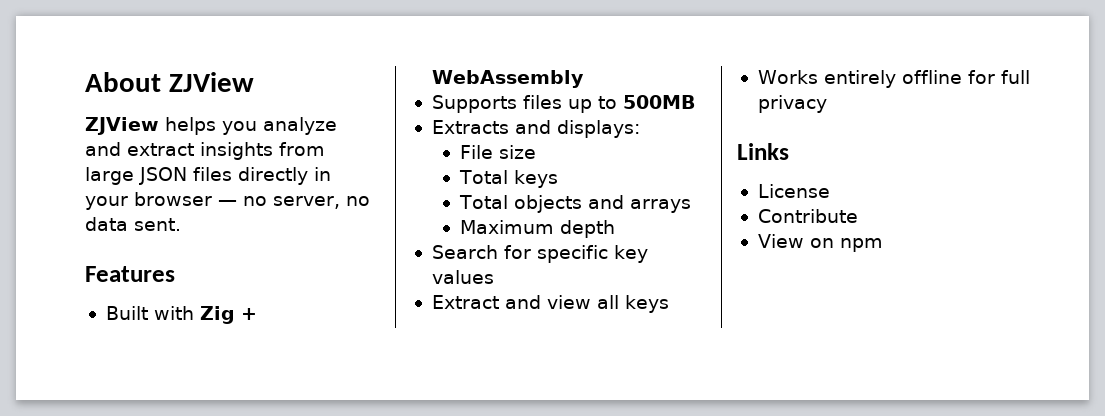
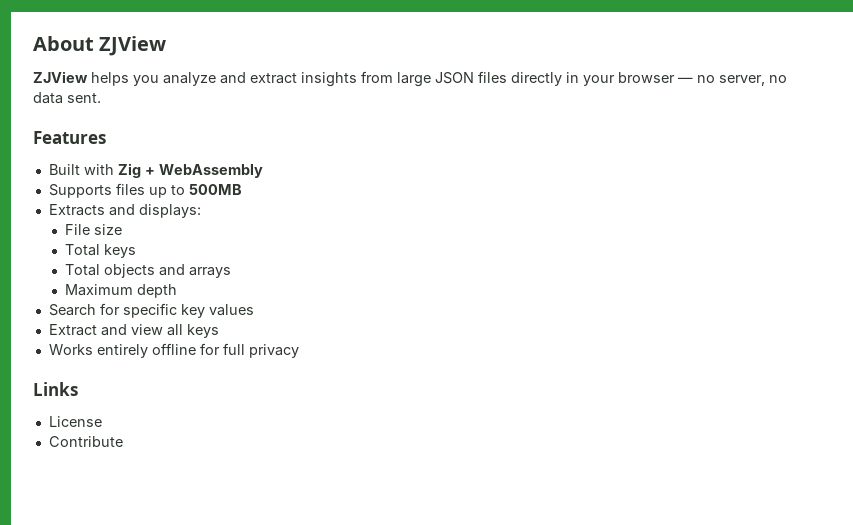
[757,234,883,252] // View on npm -> (123, 441) none

